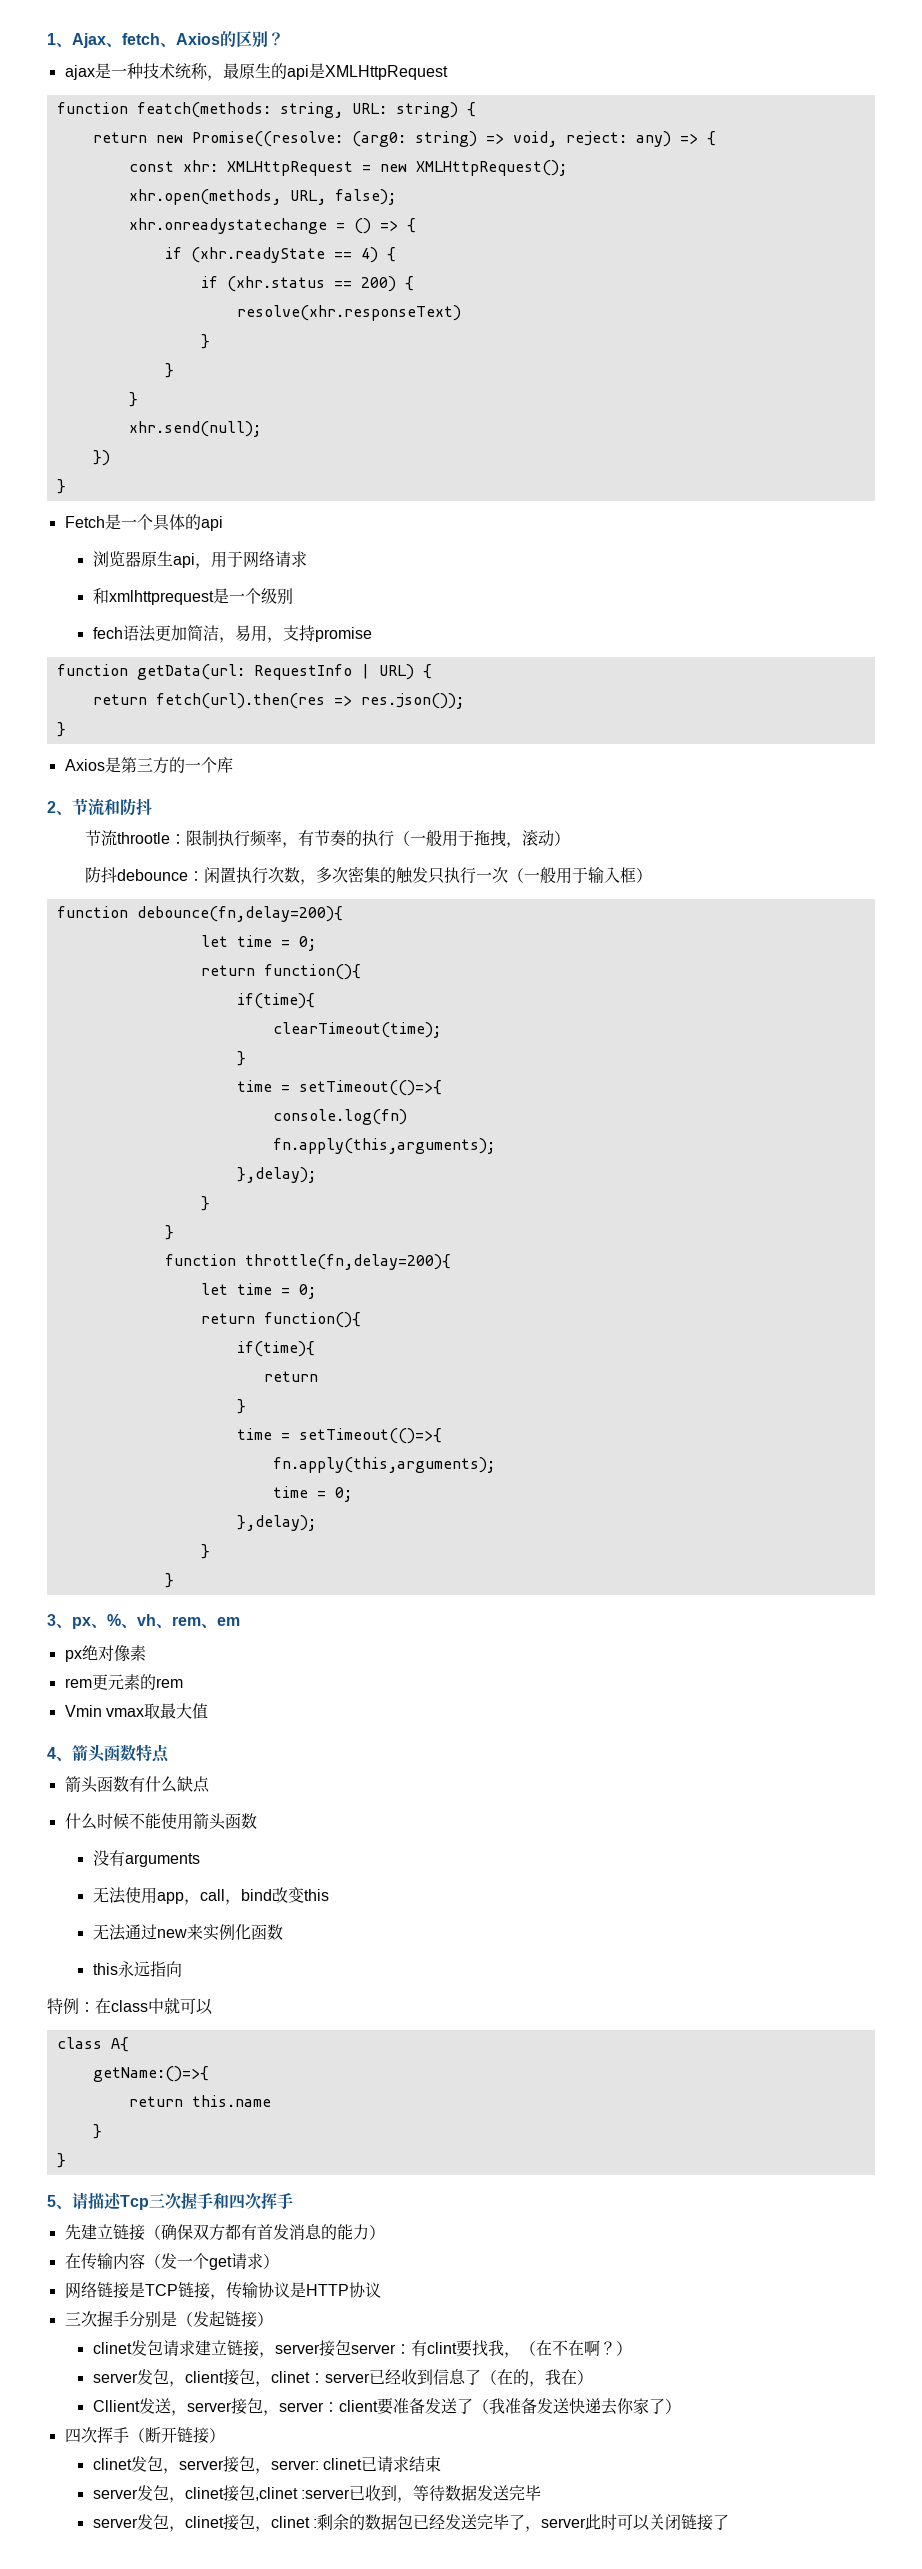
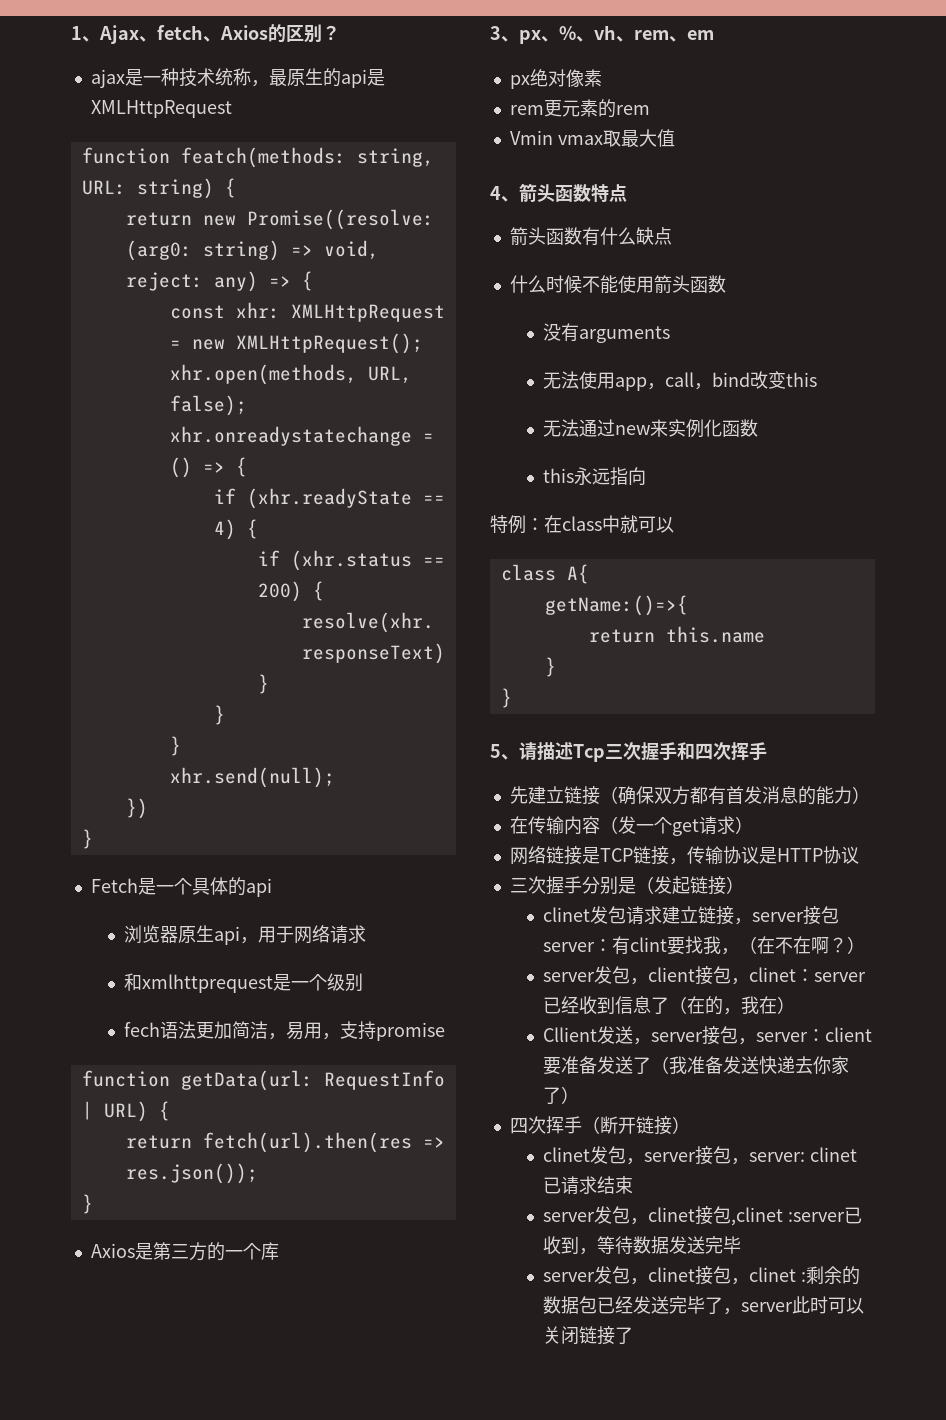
[47,798,152,816] [84,829,570,848] [84,866,652,885] [56,906,343,922] [200,935,316,951] [200,964,361,980] [236,993,315,1009] [272,1022,441,1038] [236,1051,246,1066] [236,1080,442,1096] [272,1109,407,1125] [272,1138,495,1154] [236,1167,316,1183] [200,1196,210,1211] [164,1225,174,1240] [164,1254,451,1270] [200,1283,316,1299] [200,1312,361,1328] [236,1341,315,1357] [263,1371,318,1382] [236,1399,246,1414] [236,1428,442,1444] [272,1457,495,1473] [272,1486,352,1502] [236,1515,316,1531] [200,1544,210,1559] [164,1573,174,1588] // 2、节流和防抖 // 节流throotle：限制执行频率，有节奏的执行（一般用于拖拽，滚动） // 防抖debounce：闲置执行次数，多次密集的触发只执行一次（一般用于输入框） // function debounce(fn,delay=200){ // let time = 0; // return function(){ // if(time){ // clearTimeout(time); // } // time = setTimeout(()=>{ // console.log(fn) // fn.apply(this,arguments); // },delay); // } // } // function throttle(fn,delay=200){ // let time = 0; // return function(){ // if(time){ // return // } // time = setTimeout(()=>{ // fn.apply(this,arguments); // time = 0; // },delay); // } // } -> (279, 1251) none

